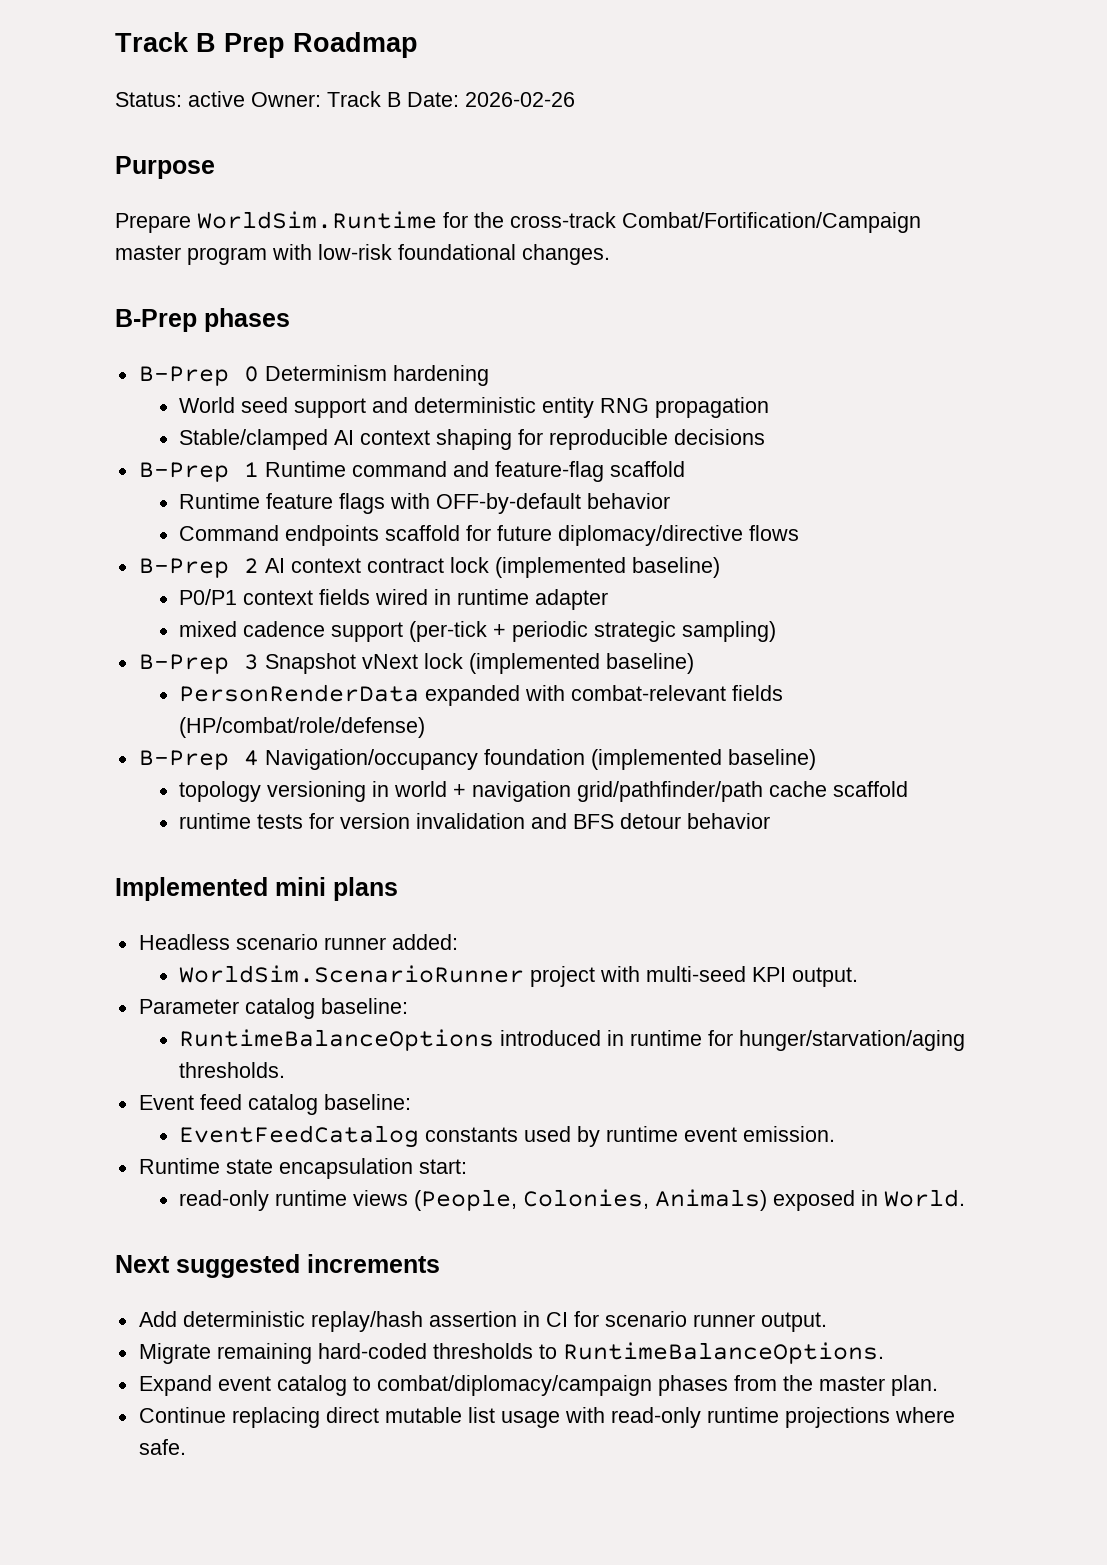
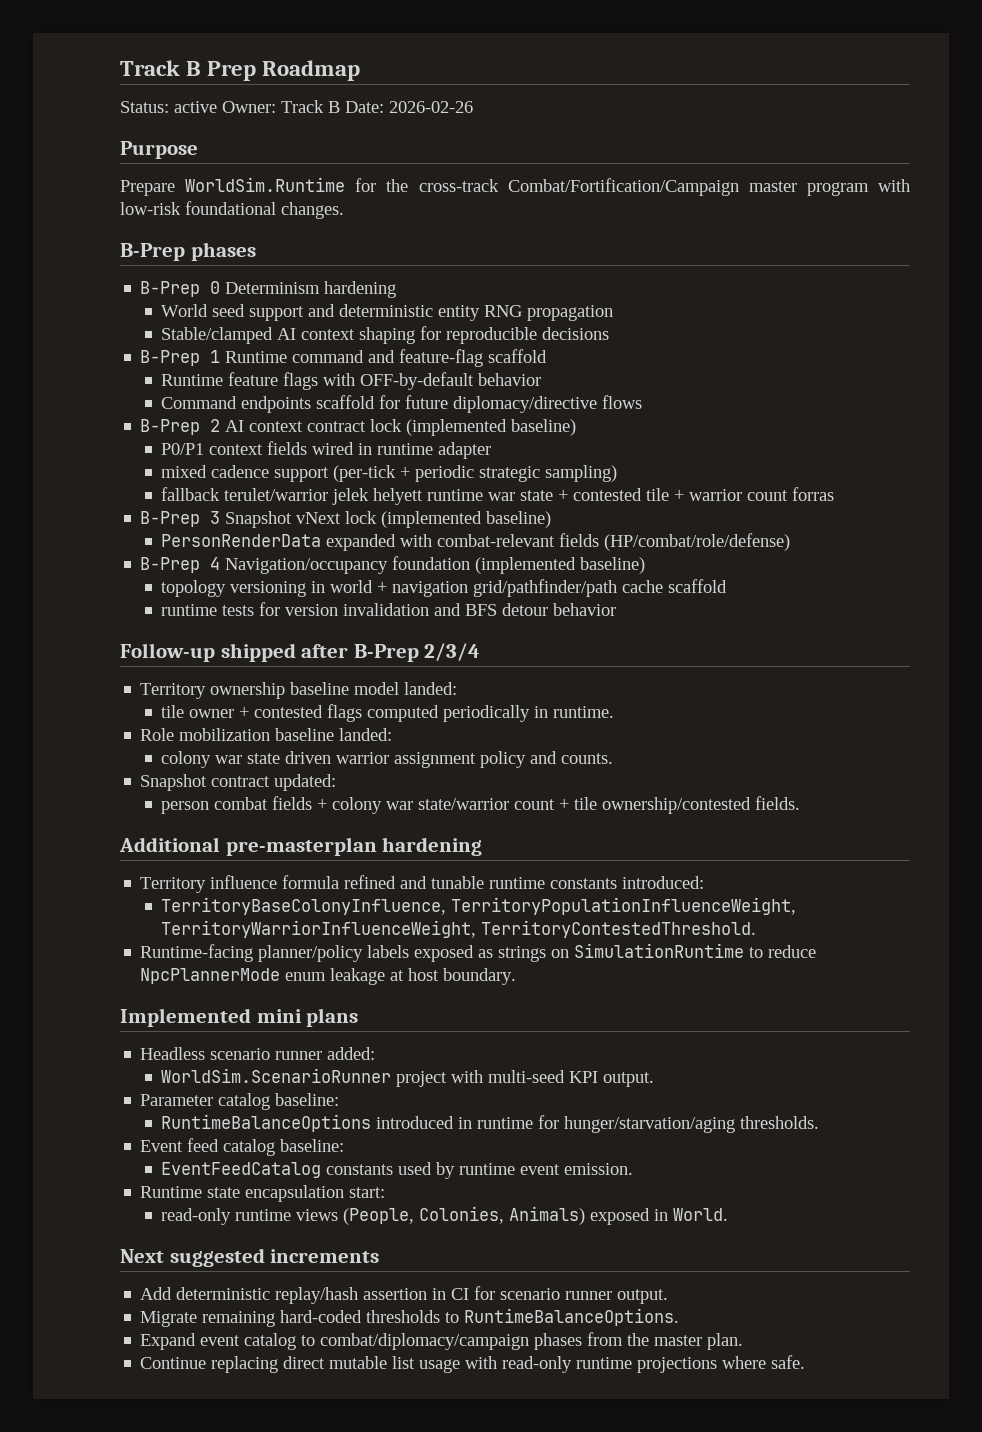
(776, 631) none -> [161,487,835,505] // fallback terulet/warrior jelek helyett runtime war state + contested tile + warrior count forras
(770, 821) none -> [120,643,481,662] [140,682,458,699] [161,704,615,722] [140,728,393,741] [161,751,614,768] [140,774,337,791] [161,796,801,814] [119,837,483,856] [140,875,705,893] [161,897,797,915] [161,920,757,938] [140,943,817,962] [140,968,517,985] // Follow-up shipped after B-Prep 2/3/4 // Territory ownership baseline model landed: // tile owner + contested flags computed periodically in runtime. // Role mobilization baseline landed: // colony war state driven warrior assignment policy and counts. // Snapshot contract updated: // person combat fields + colony war state/warrior count + tile ownership/contested fields. // Additional pre-masterplan hardening // Territory influence formula refined and tunable runtime constants introduced: // TerritoryBaseColonyInfluence, TerritoryPopulationInfluenceWeight, TerritoryWarriorInfluenceWeight, TerritoryContestedThreshold. // Runtime-facing planner/policy labels exposed as strings on SimulationRuntime to reduce NpcPlannerMode enum leakage at host boundary.

